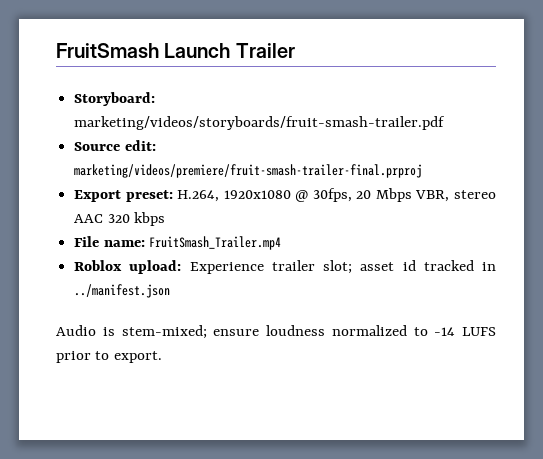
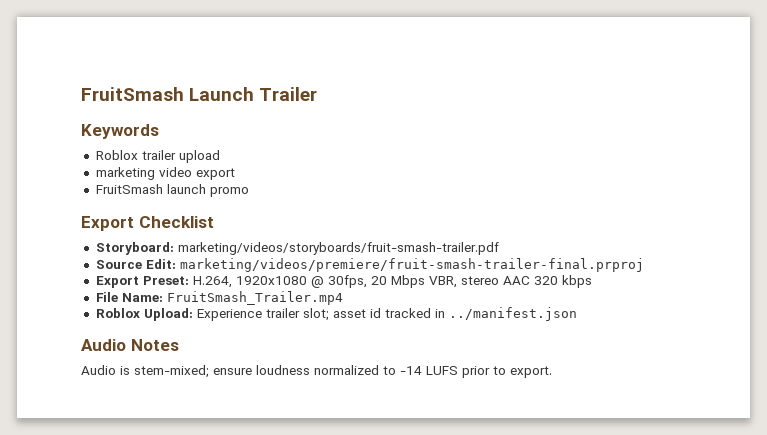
(295, 50) none -> [81,124,159,139] [95,150,220,163] [95,167,235,180] [95,184,249,197] [81,216,214,231] // Keywords // Roblox trailer upload // marketing video export // FruitSmash launch promo // Export Checklist
[124,140,156,151] edit: -> [145,259,176,269] Edit:
[125,190,173,202] preset: -> [142,276,189,285] Preset:
[103,240,145,247] name: -> [121,293,163,302] Name:
[129,260,182,274] upload: -> [143,308,193,321] Upload:
(171, 291) none -> [81,339,179,351] // Audio Notes

